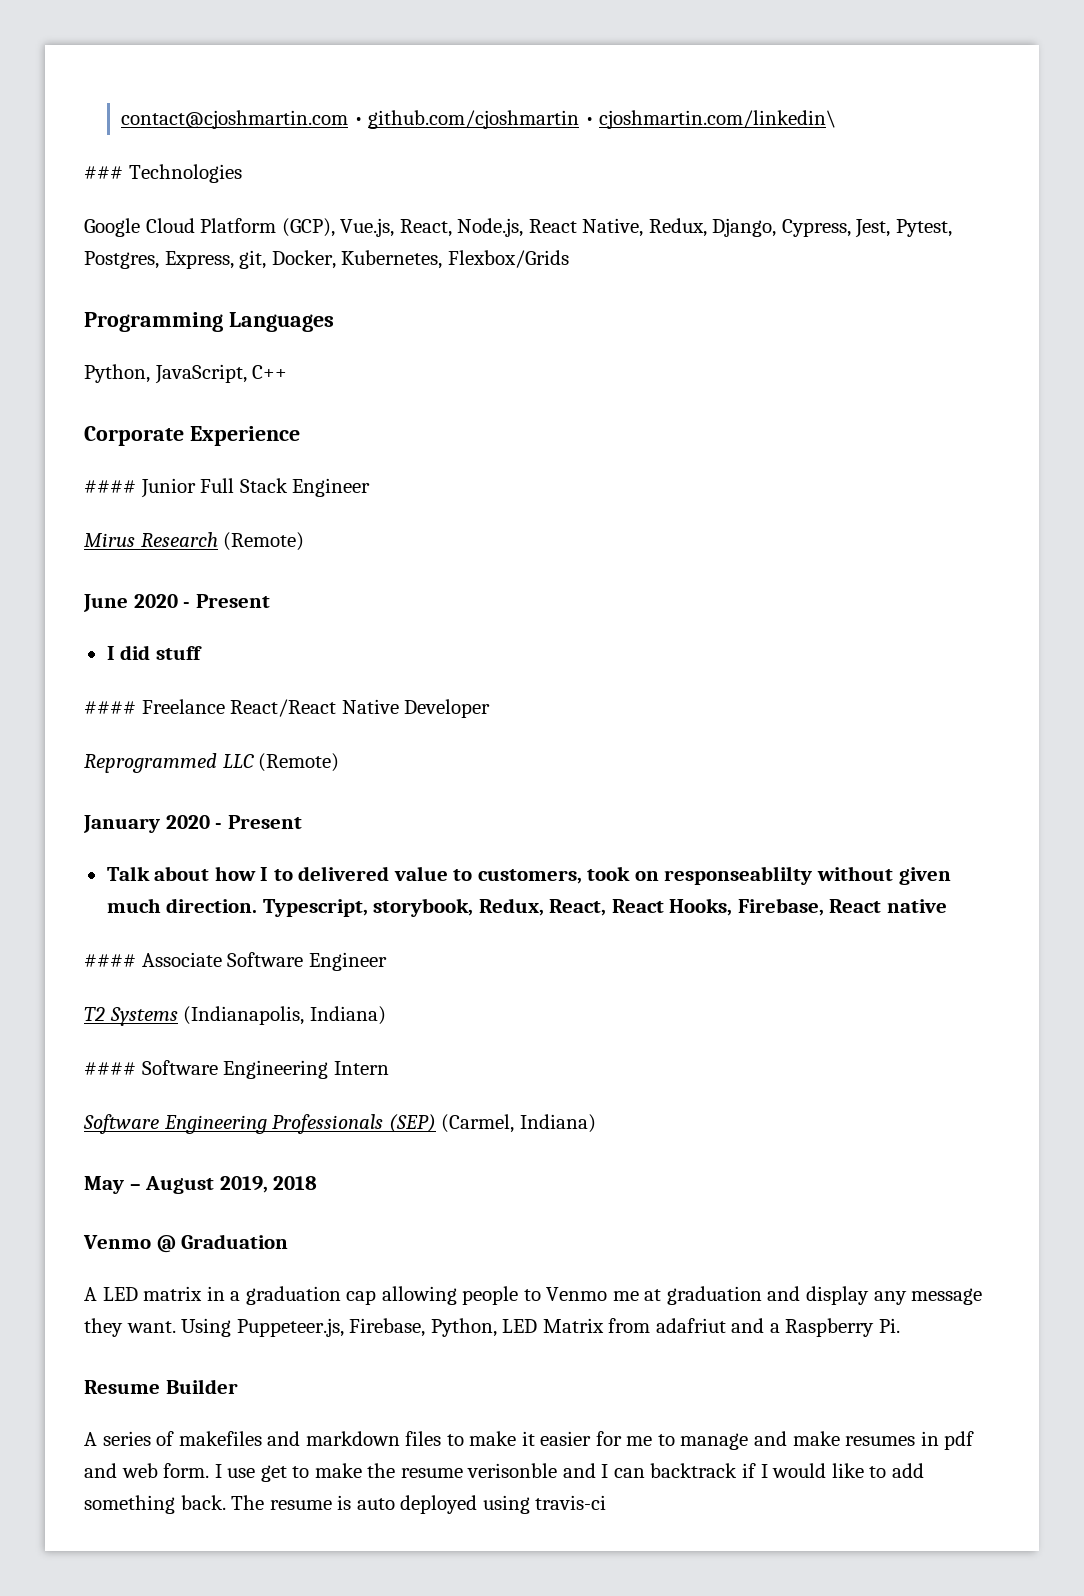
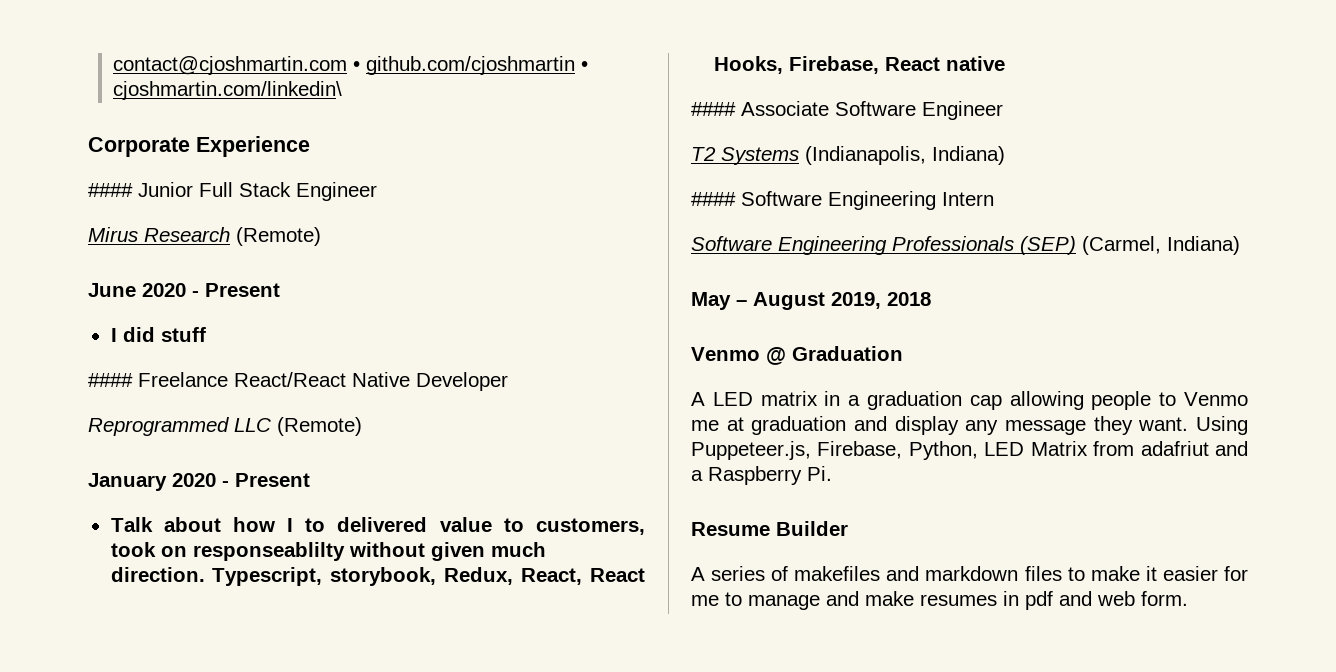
[84,164,242,183] [84,218,952,238] [84,250,569,269] [84,312,334,332] [84,364,288,384] // ### Technologies // Google Cloud Platform (GCP), Vue.js, React, Node.js, React Native, Redux, Django, Cypress, Jest, Pytest, Postgres, Express, git, Docker, Kubernetes, Flexbox/Grids // Programming Languages // Python, JavaScript, C++ -> (342, 90) none
[214,1463,924,1482] [84,1495,607,1514] I use get to make the resume verisonble and I can backtrack if I would like to add something back. The resume is auto deployed using travis-ci -> (1188, 598) none

